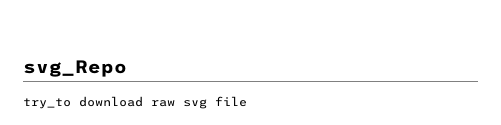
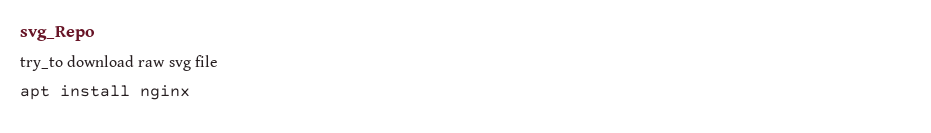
(247, 101) none -> [20,85,190,100] // apt install nginx

